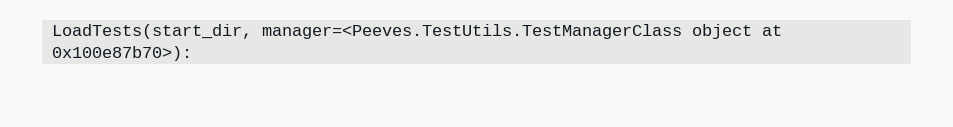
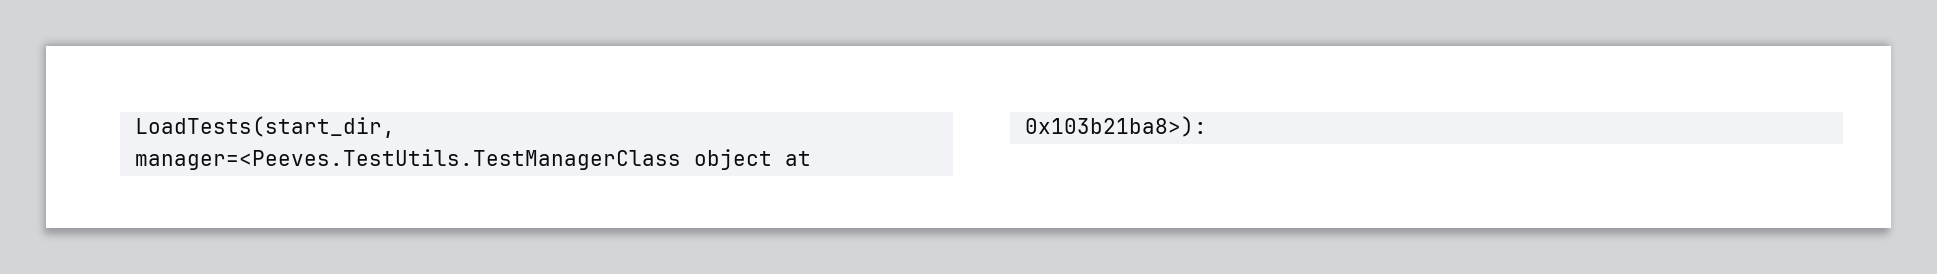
[51,46,192,61] 0x100e87b70>): -> [1025,116,1208,137] 0x103b21ba8>):

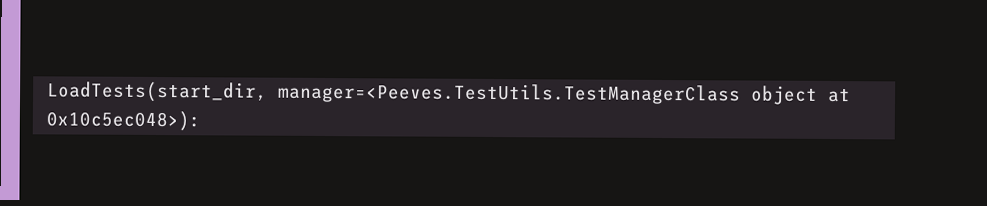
[1025,116,1208,137] 0x103b21ba8>): -> [45,110,201,132] 0x10c5ec048>):

